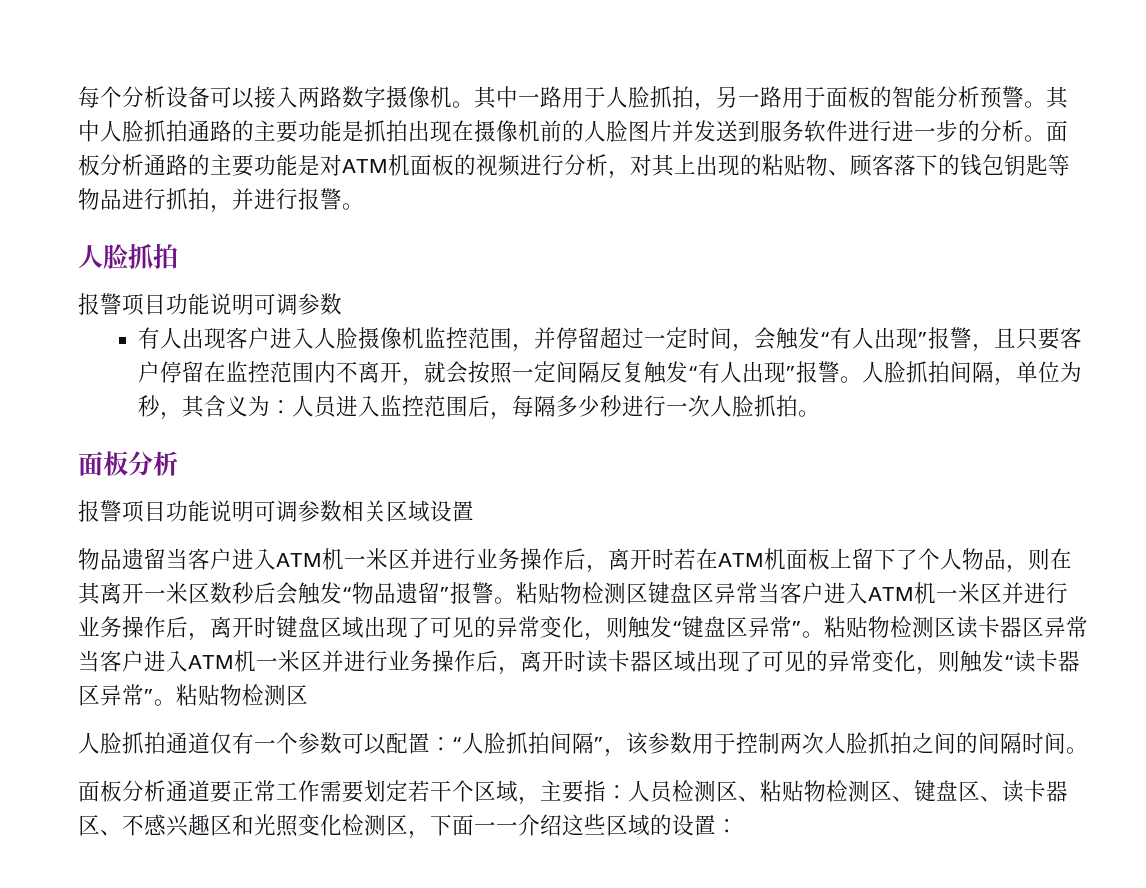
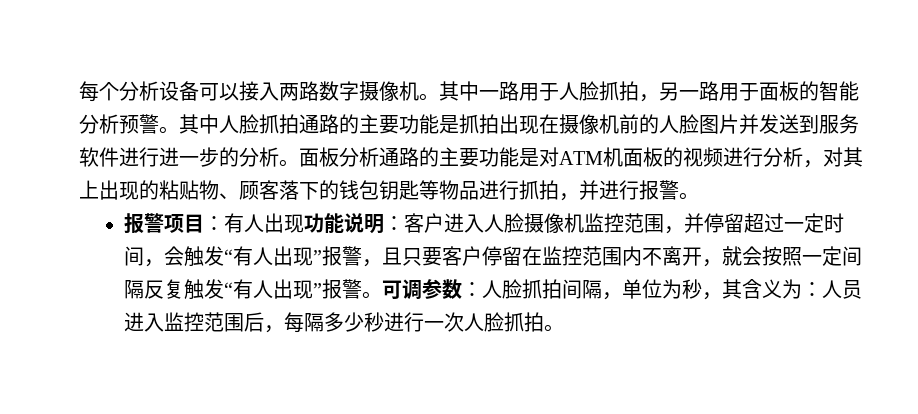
[78,244,178,269] [78,293,342,316] [138,327,227,349] // 人脸抓拍 // 报警项目功能说明可调参数 // 有人出现 -> [123,213,404,234] // 报警项目：有人出现功能说明：
(863, 379) none -> [381,279,482,300] 可调参数：
[78,451,178,476] [78,500,474,523] [78,548,1072,573] [78,582,1068,605] [78,616,1088,641] [78,650,1080,675] [78,684,308,706] [78,732,1088,757] [78,780,1068,805] [78,814,738,839] // 面板分析 // 报警项目功能说明可调参数相关区域设置 // 物品遗留当客户进入ATM机一米区并进行业务操作后，离开时若在ATM机面板上留下了个人物品，则在其离开一米区数秒后会触发“物品遗留”报警。粘贴物检测区键盘区异常当客户进入ATM机一米区并进行业务操作后，离开时键盘区域出现了可见的异常变化，则触发“键盘区异常”。粘贴物检测区读卡器区异常当客户进入ATM机一米区并进行业务操作后，离开时读卡器区域出现了可见的异常变化，则触发“读卡器区异常”。粘贴物检测区 // 人脸抓拍通道仅有一个参数可以配置：“人脸抓拍间隔”，该参数用于控制两次人脸抓拍之间的间隔时间。 // 面板分析通道要正常工作需要划定若干个区域，主要指：人员检测区、粘贴物检测区、键盘区、读卡器区、不感兴趣区和光照变化检测区，下面一一介绍这些区域的设置： -> (564, 328) none

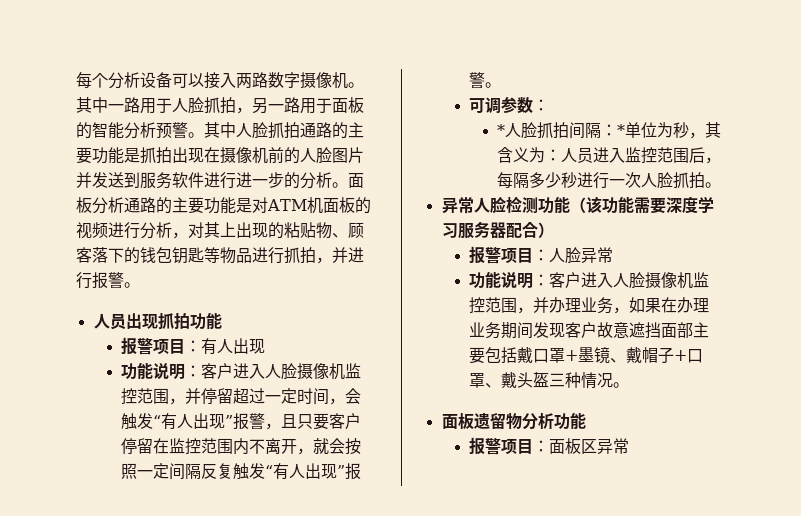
(699, 196) none -> [93,312,222,330] // 人员出现抓拍功能
(304, 223) none -> (266, 346) //
(382, 295) none -> (502, 85) //
(482, 289) none -> [497,124,506,136] // *
[601,292,622,300] ， -> [601,124,626,136] ：*
(564, 328) none -> [441,196,714,214] [441,221,554,239] [469,246,614,264] [469,271,710,289] [469,297,710,314] [469,322,710,339] [469,346,704,364] [469,372,630,389] [441,412,586,430] [469,437,630,455] // 异常人脸检测功能（该功能需要深度学习服务器配合） // 报警项目：人脸异常 // 功能说明：客户进入人脸摄像机监控范围，并办理业务，如果在办理业务期间发现客户故意遮挡面部主要包括戴口罩+墨镜、戴帽子+口罩、戴头盔三种情况。 // 面板遗留物分析功能 // 报警项目：面板区异常

